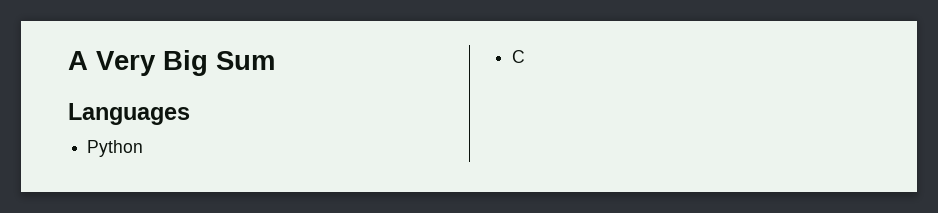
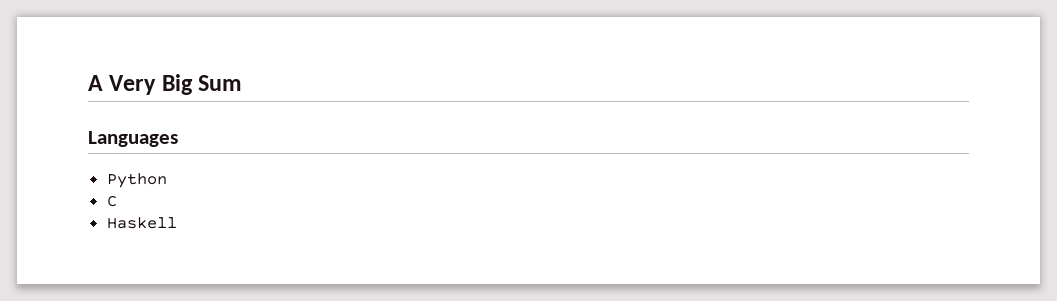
(526, 56) none -> [106,217,177,229] // Haskell

